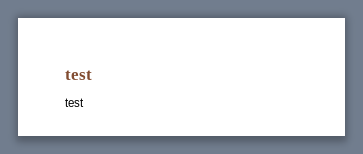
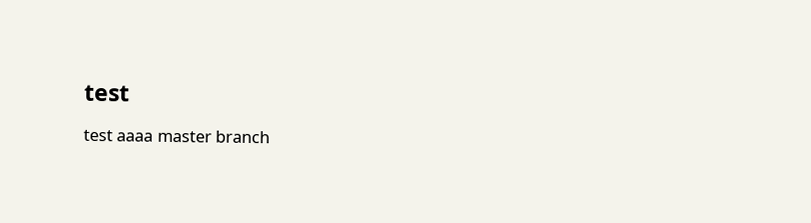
(84, 102) none -> [116,130,271,144] aaaa master branch

